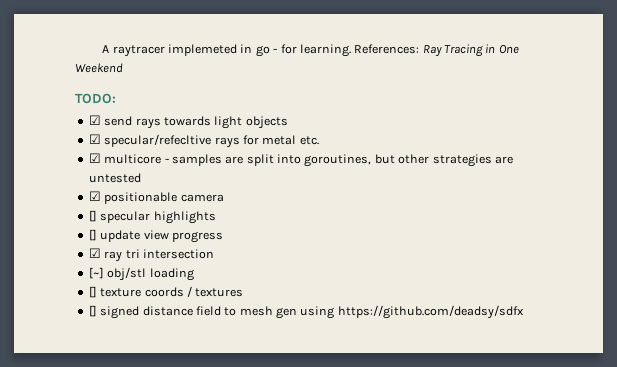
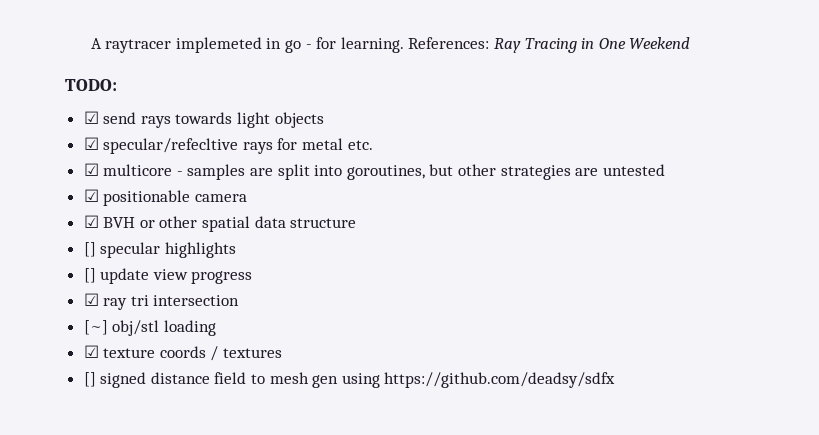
(224, 198) none -> [83,215,357,232] // ☑ BVH or other spatial data structure
[88,286,97,298] [] -> [83,345,99,358] ☑

